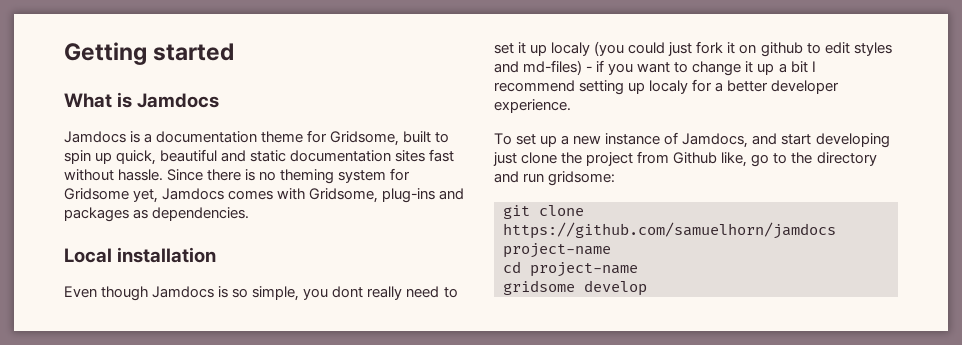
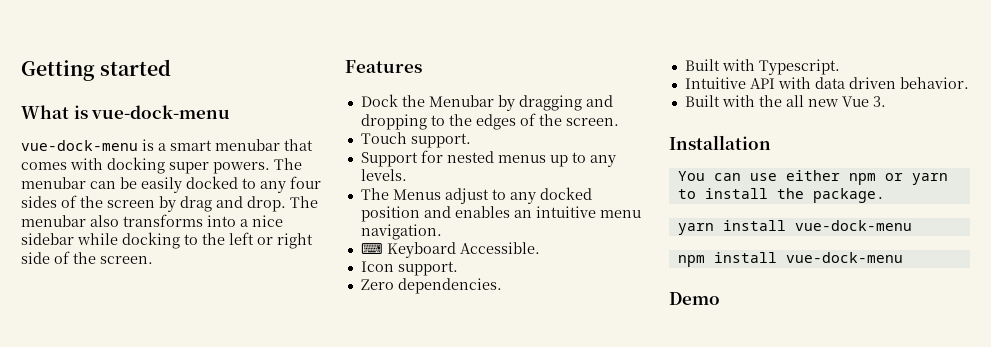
[137,93,220,108] [64,130,450,146] [64,149,455,165] [64,168,411,184] [64,188,465,203] [64,207,250,222] [64,247,217,263] [64,286,458,301] [494,41,892,57] [494,60,816,76] [494,79,840,95] [494,99,571,113] [494,132,890,148] [493,151,877,167] [494,171,616,186] [503,205,584,219] [503,222,836,239] [503,243,611,258] [503,261,638,277] [503,280,647,296] Jamdocs // Jamdocs is a documentation theme for Gridsome, built to spin up quick, beautiful and static documentation sites fast without hassle. Since there is no theming system for Gridsome yet, Jamdocs comes with Gridsome, plug-ins and packages as dependencies. // Local installation // Even though Jamdocs is so simple, you dont really need to set it up localy (you could just fork it on github to edit styles and md-files) - if you want to change it up a bit I recommend setting up localy for a better developer experience. // To set up a new instance of Jamdocs, and start developing just clone the project from Github like, go to the directory and run gridsome: // git clone https://github.com/samuelhorn/jamdocs project-name // cd project-name // gridsome develop -> [91,105,231,119] [21,139,313,151] [21,157,302,174] [21,176,321,193] [21,195,318,212] [21,214,283,227] [21,232,313,249] [21,251,153,264] [345,60,422,73] [360,94,613,111] [360,113,619,130] [360,132,471,148] [360,150,616,167] [360,169,407,181] [360,187,592,204] [360,206,641,222] [360,224,442,240] [360,242,540,258] [360,261,458,276] [360,278,502,294] [684,59,840,75] [684,77,969,89] [684,95,886,107] [669,135,771,150] [677,170,948,185] [677,188,885,203] [677,220,912,235] [677,252,903,267] [669,292,720,305] vue-dock-menu // vue-dock-menu is a smart menubar that comes with docking super powers. The menubar can be easily docked to any four sides of the screen by drag and drop. The menubar also transforms into a nice sidebar while docking to the left or right side of the screen. // Features // Dock the Menubar by dragging and dropping to the edges of the screen. // Touch support. // Support for nested menus up to any levels. // The Menus adjust to any docked position and enables an intuitive menu navigation. // ⌨ Keyboard Accessible. // Icon support. // Zero dependencies. // Built with Typescript. // Intuitive API with data driven behavior. // Built with the all new Vue 3. // Installation // You can use either npm or yarn to install the package. // yarn install vue-dock-menu // npm install vue-dock-menu // Demo

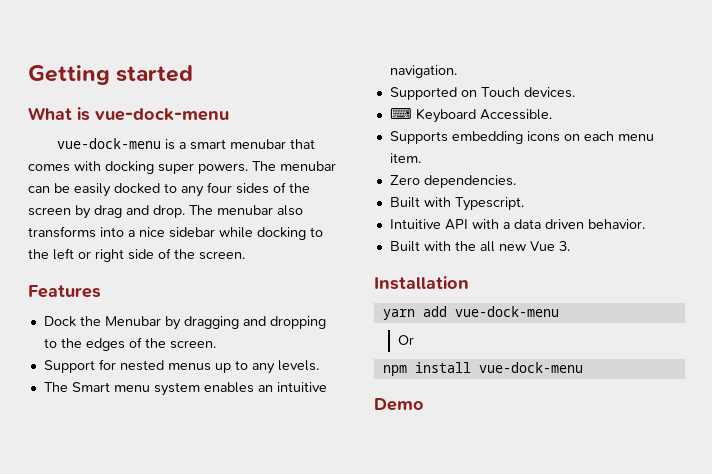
[360,132,471,148] // Touch support. -> (216, 344) none
[392,187,592,204] [360,206,451,222] Menus adjust to any docked position and -> [71,382,200,396] Smart menu system
[599,210,641,218] menu -> (327, 387) none
(442, 232) none -> [389,87,575,100] // Supported on Touch devices.
[360,261,458,276] Icon support. -> [389,131,654,144] [389,153,421,163] Supports embedding icons on each menu item.
(811, 83) none -> [502,222,510,229] a
[677,170,948,185] [677,188,885,203] [677,220,912,235] You can use either npm or yarn to install the package. // yarn install vue-dock-menu -> [382,306,559,320] [397,335,414,345] yarn add vue-dock-menu // Or

